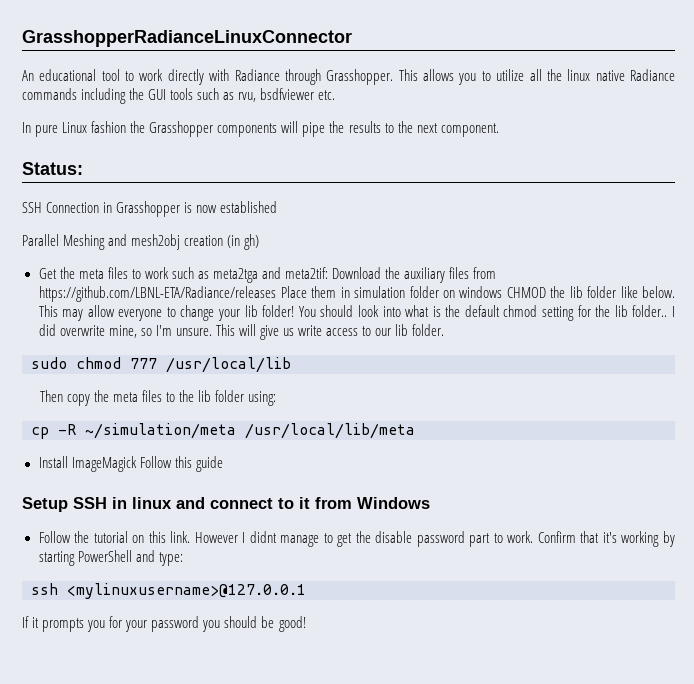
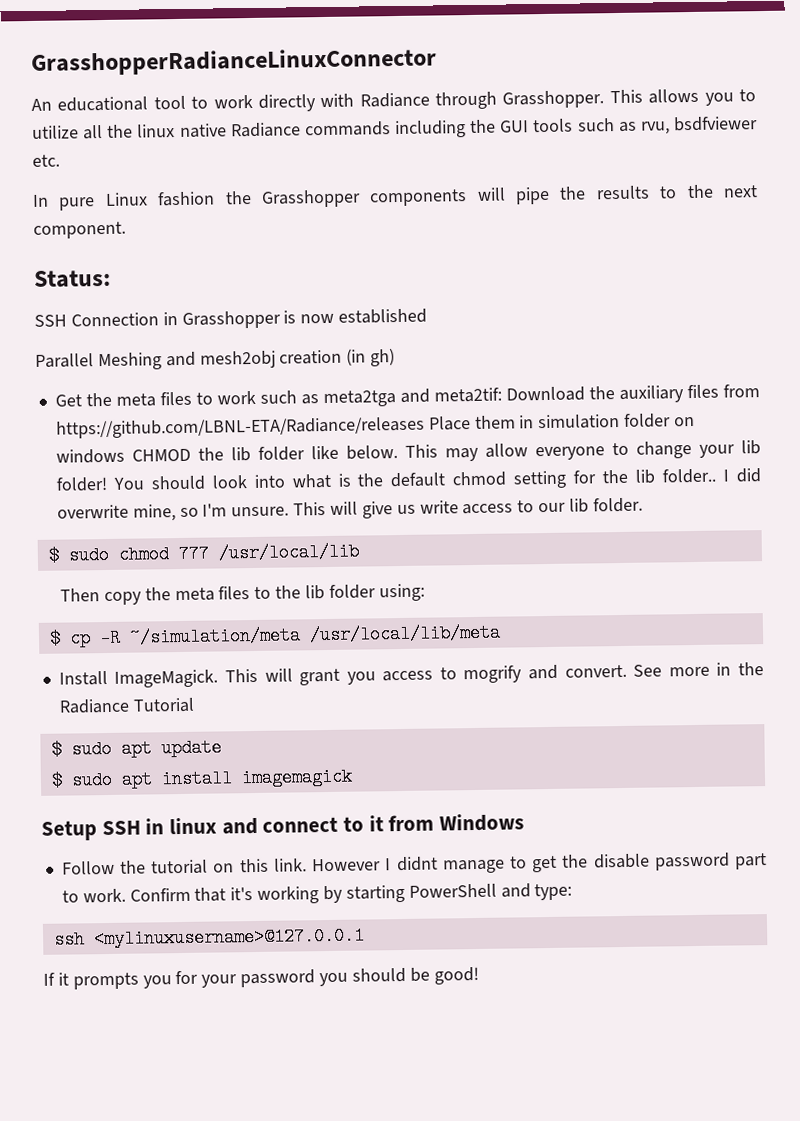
(445, 330) none -> [47,546,60,565] $
(277, 398) none -> [48,629,61,648] $
[71,456,223,472] ImageMagick Follow this guide -> [114,662,765,688] [58,697,195,714] [50,738,222,759] [50,767,353,790] ImageMagick. This will grant you access to mogrify and convert. See more in the Radiance Tutorial // $ sudo apt update // $ sudo apt install imagemagick

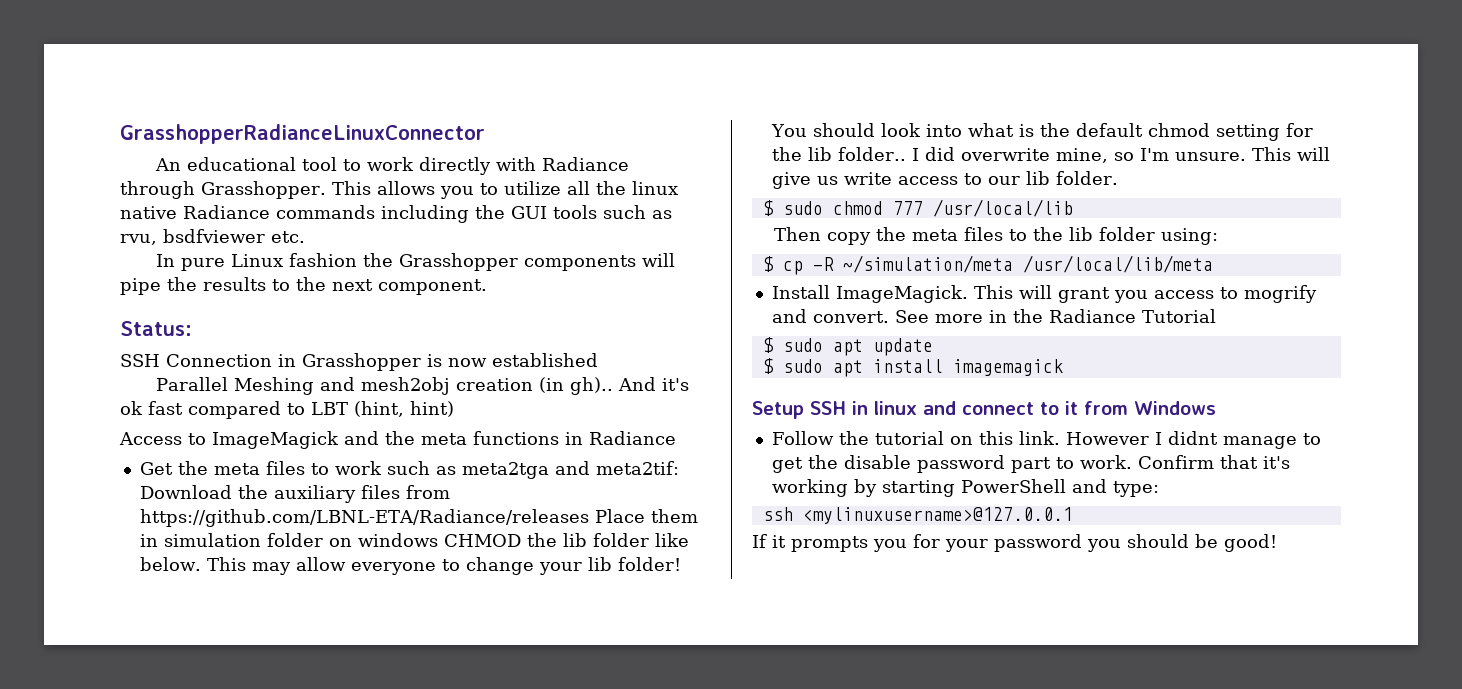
[370,348,396,367] gh) -> [570,377,690,395] [120,401,454,419] [119,431,676,449] gh).. And it's ok fast compared to LBT (hint, hint) // Access to ImageMagick and the meta functions in Radiance

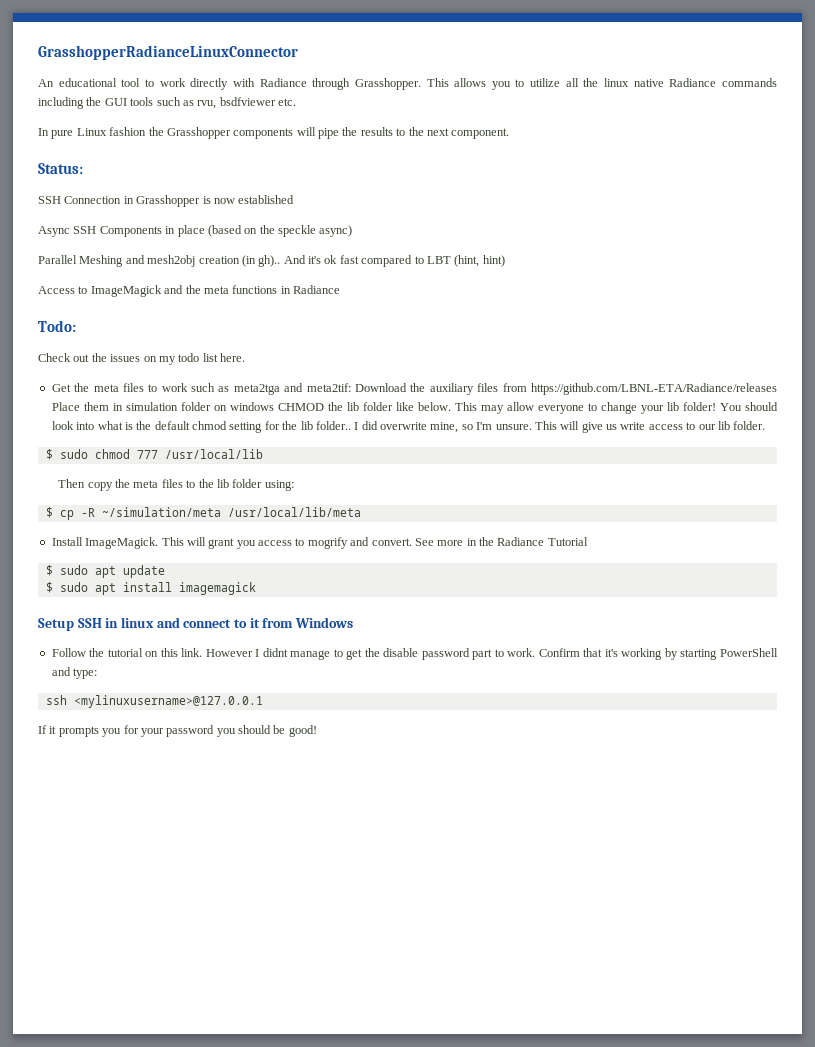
(598, 360) none -> [38,225,353,237] // Async SSH Components in place (based on the speckle async)
(676, 438) none -> [38,320,76,332] [38,353,245,365] // Todo: // Check out the issues on my todo list here.

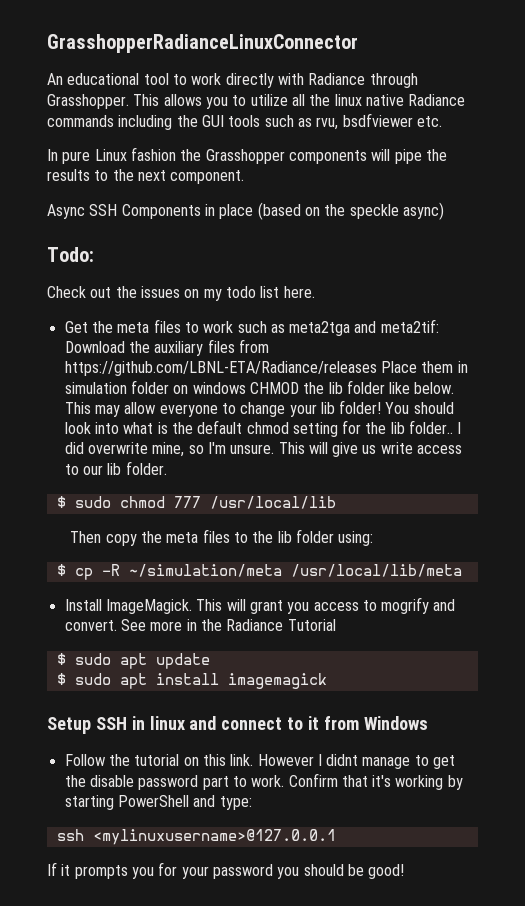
[38,163,83,174] [38,195,295,207] // Status: // SSH Connection in Grasshopper is now established -> (245, 177) none
[38,255,505,267] [38,285,340,297] // Parallel Meshing and mesh2obj creation (in gh).. And it's ok fast compared to LBT (hint, hint) // Access to ImageMagick and the meta functions in Radiance -> (444, 211) none

